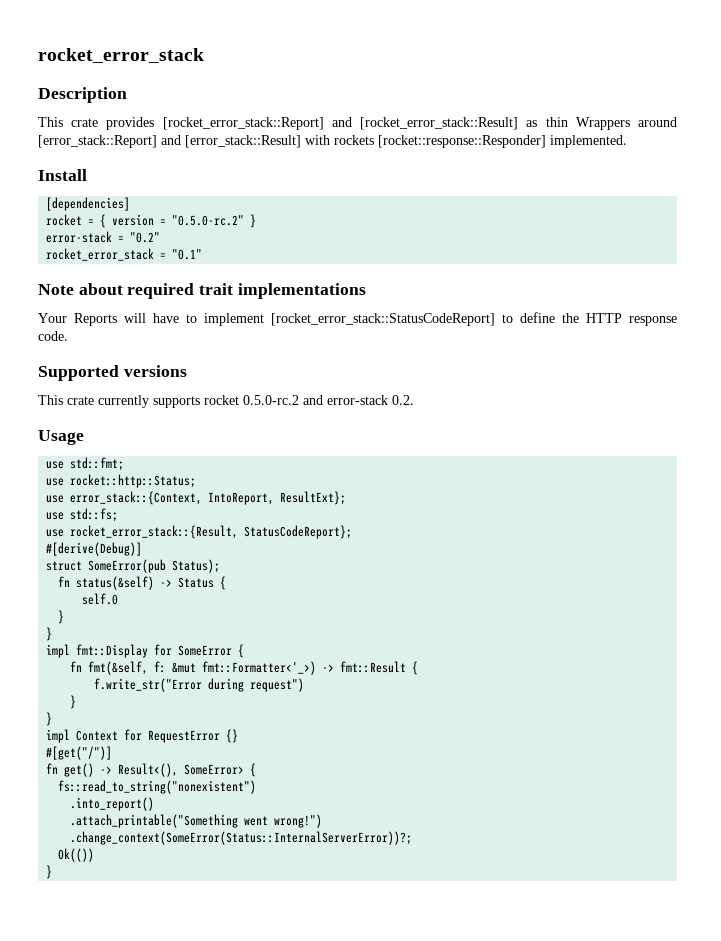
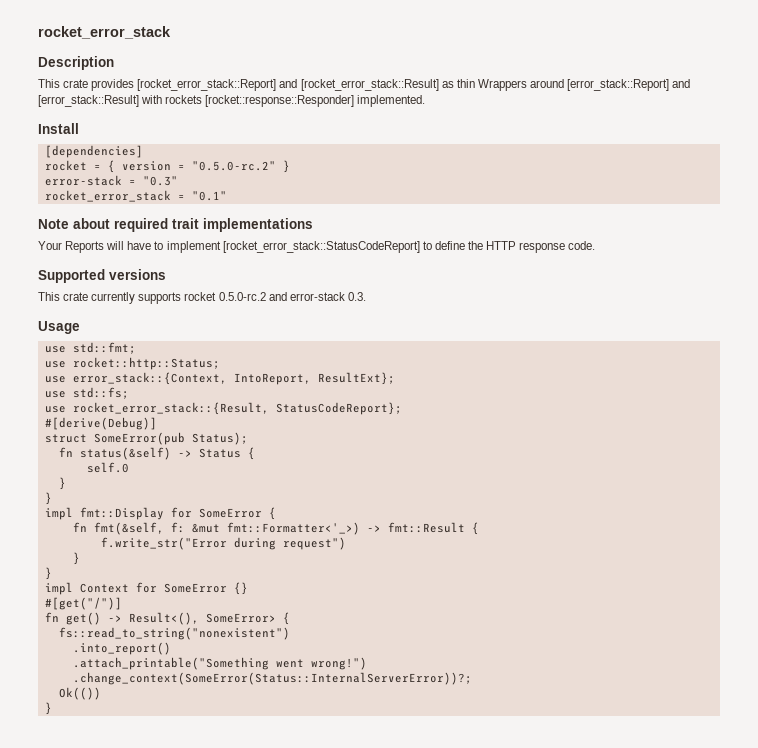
[130,232,161,243] "0.2" -> [142,176,178,186] "0.3"
[392,395,414,405] 0.2. -> [347,292,366,301] 0.3.
[148,730,221,743] RequestError -> [163,583,227,593] SomeError

